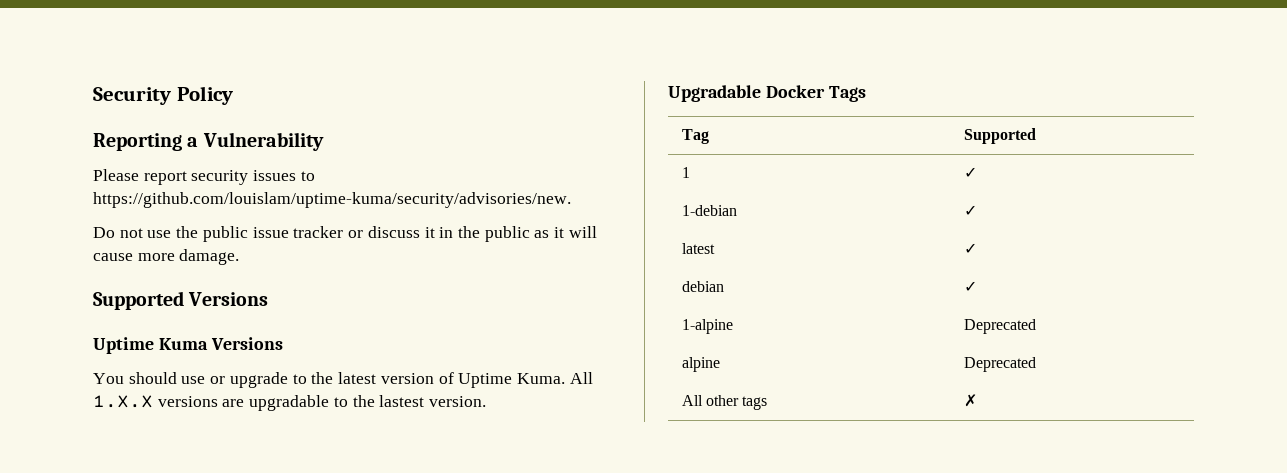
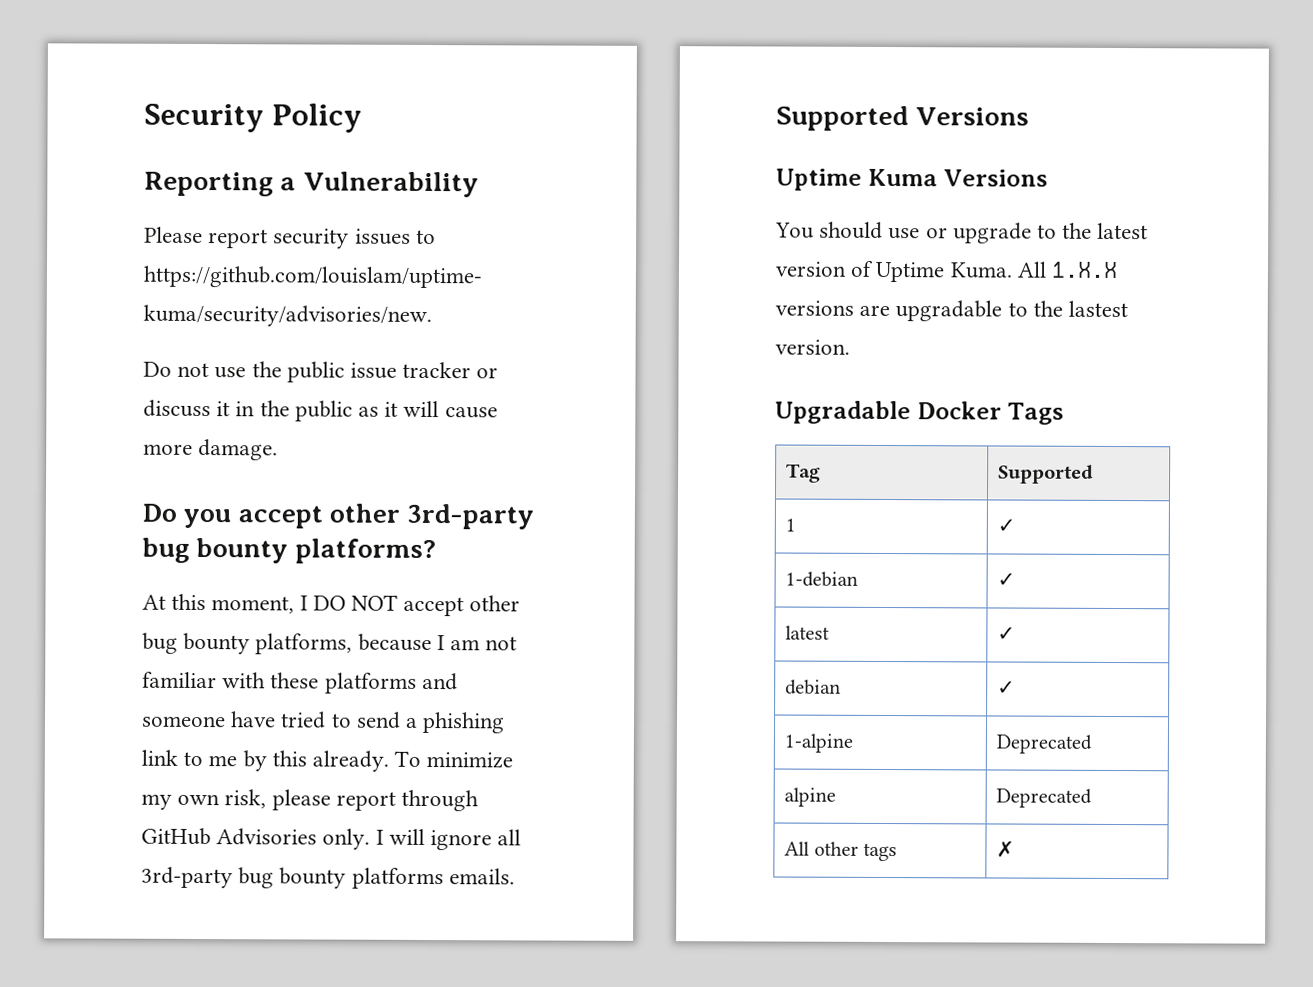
(240, 257) none -> [142,503,535,530] [142,537,436,565] [142,593,521,617] [142,632,518,655] [142,671,458,694] [141,711,506,734] [141,749,514,772] [141,789,480,812] [141,827,522,851] [141,866,515,890] // Do you accept other 3rd-party bug bounty platforms? // At this moment, I DO NOT accept other bug bounty platforms, because I am not familiar with these platforms and someone have tried to send a phishing link to me by this already. To minimize my own risk, please report through GitHub Advisories only. I will ignore all 3rd-party bug bounty platforms emails.

